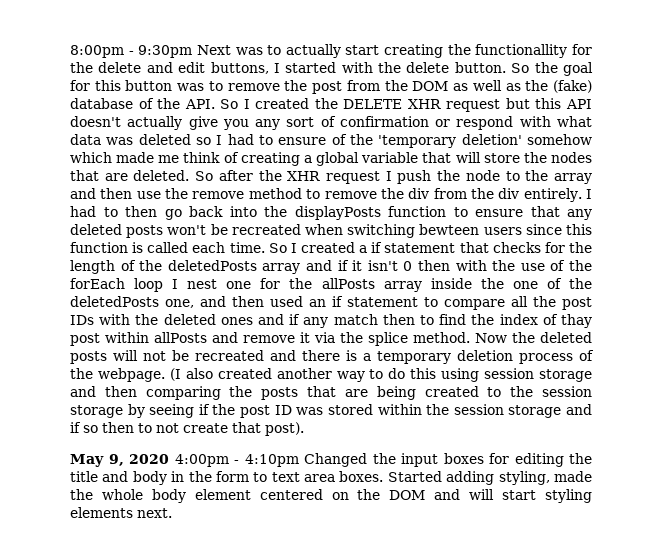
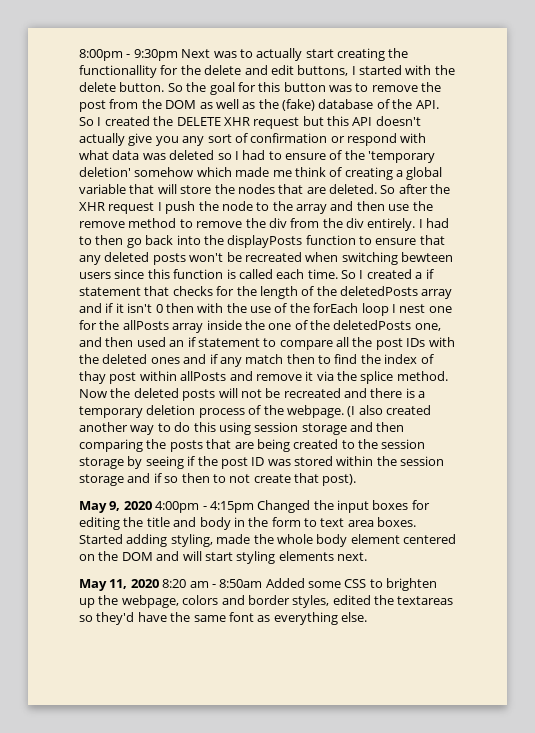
[244,454,299,467] 4:10pm -> [209,501,254,513] 4:15pm
(172, 513) none -> [79,578,438,591] [79,595,454,608] [79,612,367,625] // May 11, 2020 8:20 am - 8:50am Added some CSS to brighten up the webpage, colors and border styles, edited the textareas so they'd have the same font as everything else.

